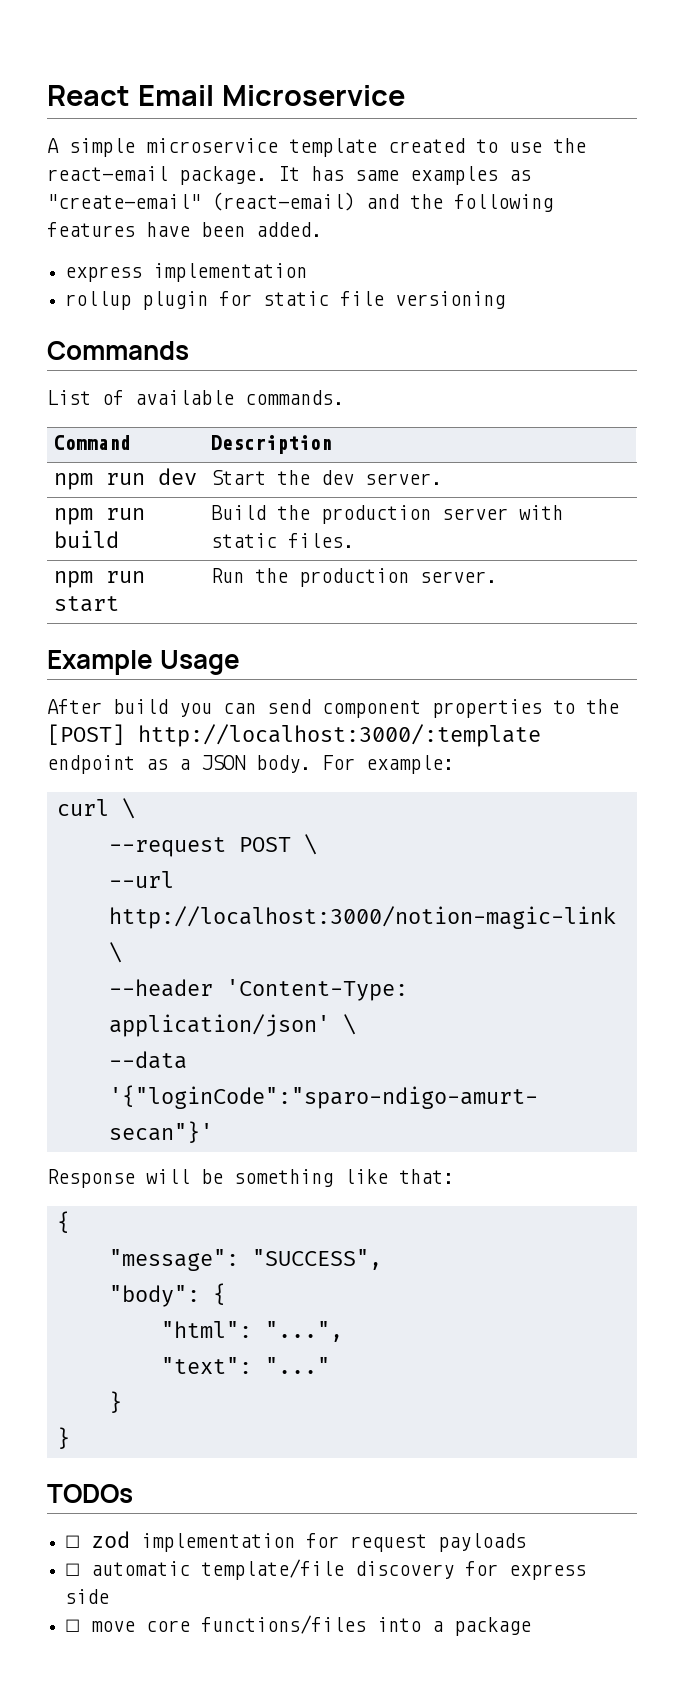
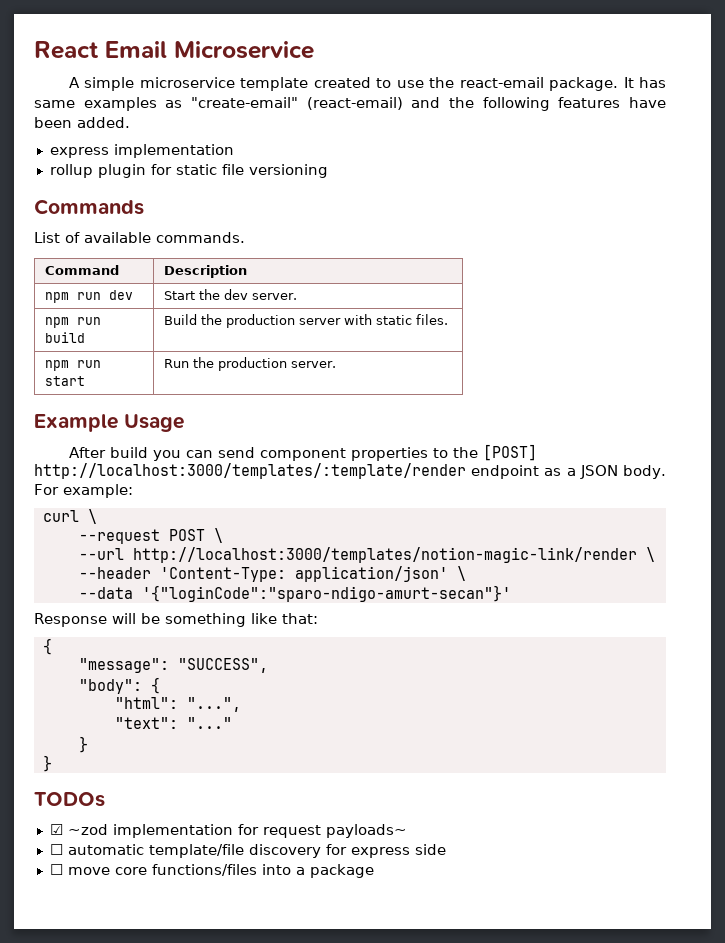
[138,724,541,747] http://localhost:3000/:template -> [34,463,466,479] http://localhost:3000/templates/:template/render
[108,906,616,929] http://localhost:3000/notion-magic-link -> [132,547,637,563] http://localhost:3000/templates/notion-magic-link/render
[65,1531,131,1548] ☐ zod -> [49,824,108,835] ☑ ~zod
[438,1533,527,1552] payloads -> [325,824,407,838] payloads~

